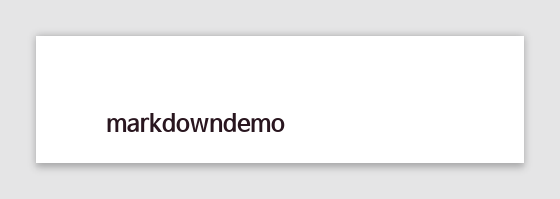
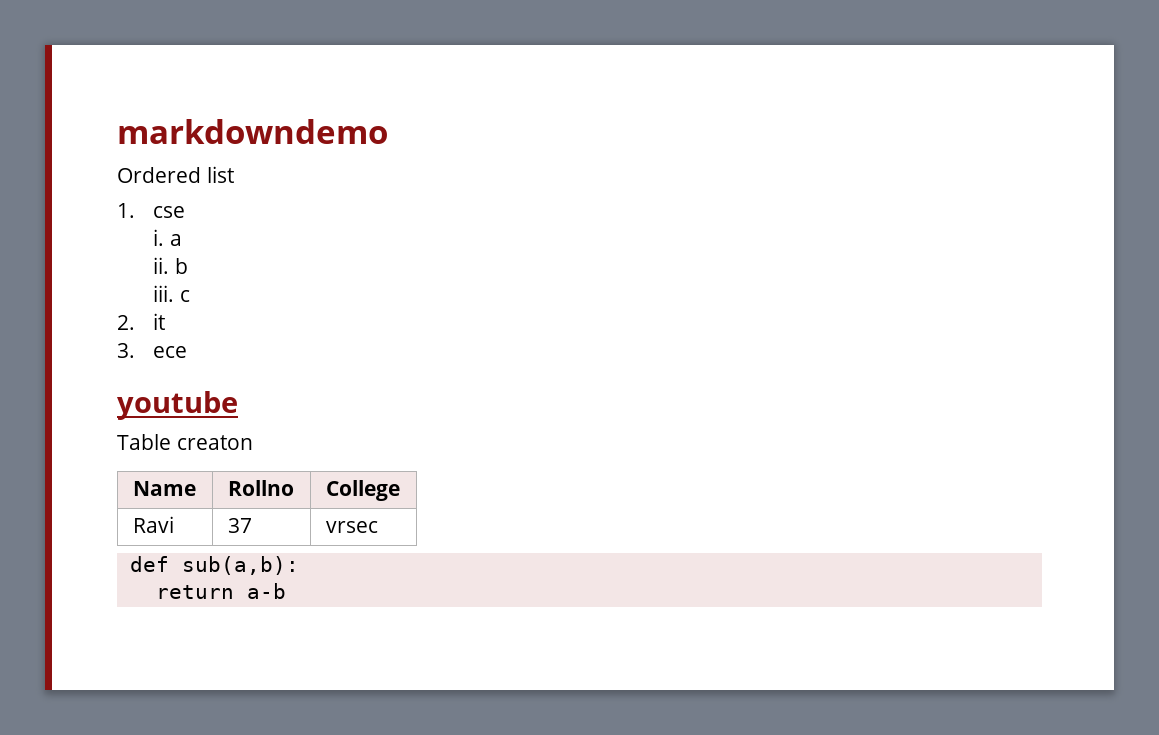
(285, 122) none -> [117,166,234,183] [117,203,186,218] [153,229,182,246] [153,257,188,274] [153,285,190,302] [117,313,166,330] [117,343,188,358] [117,391,238,420] [117,434,253,450] [132,481,196,496] [227,480,294,496] [325,480,400,501] [132,516,174,533] [227,518,252,533] [325,521,378,533] [129,556,299,575] [155,583,286,599] // Ordered list // 1. cse // i. a // ii. b // iii. c // 2. it // 3. ece // youtube // Table creaton // Name | Rollno | College // Ravi | 37 | vrsec // def sub(a,b): // return a-b

